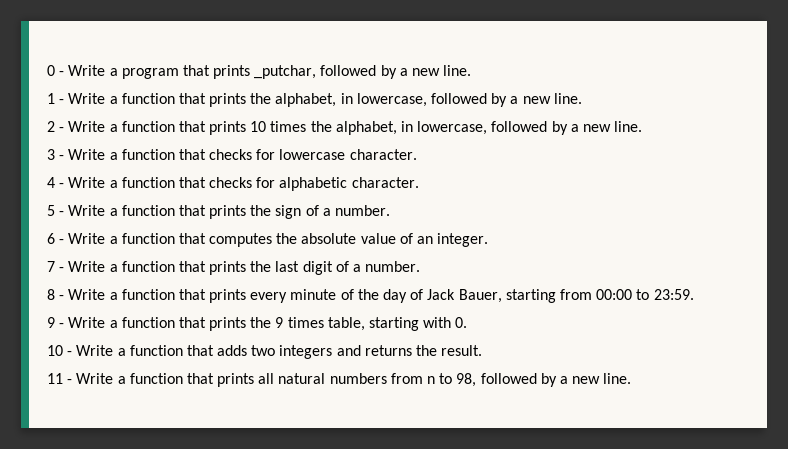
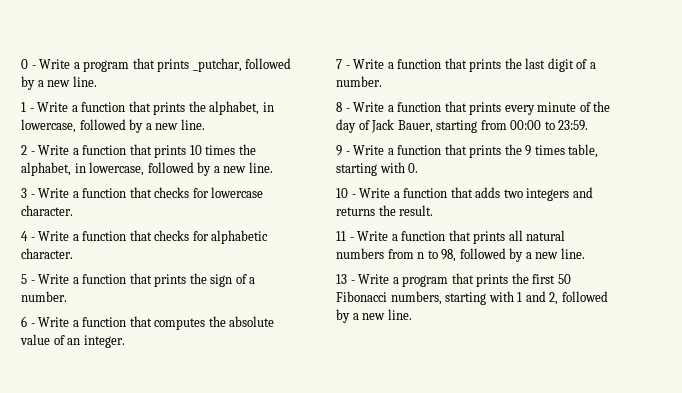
(632, 378) none -> [336,273,571,287] [336,291,608,305] [336,309,412,323] // 13 - Write a program that prints the first 50 Fibonacci numbers, starting with 1 and 2, followed by a new line.

